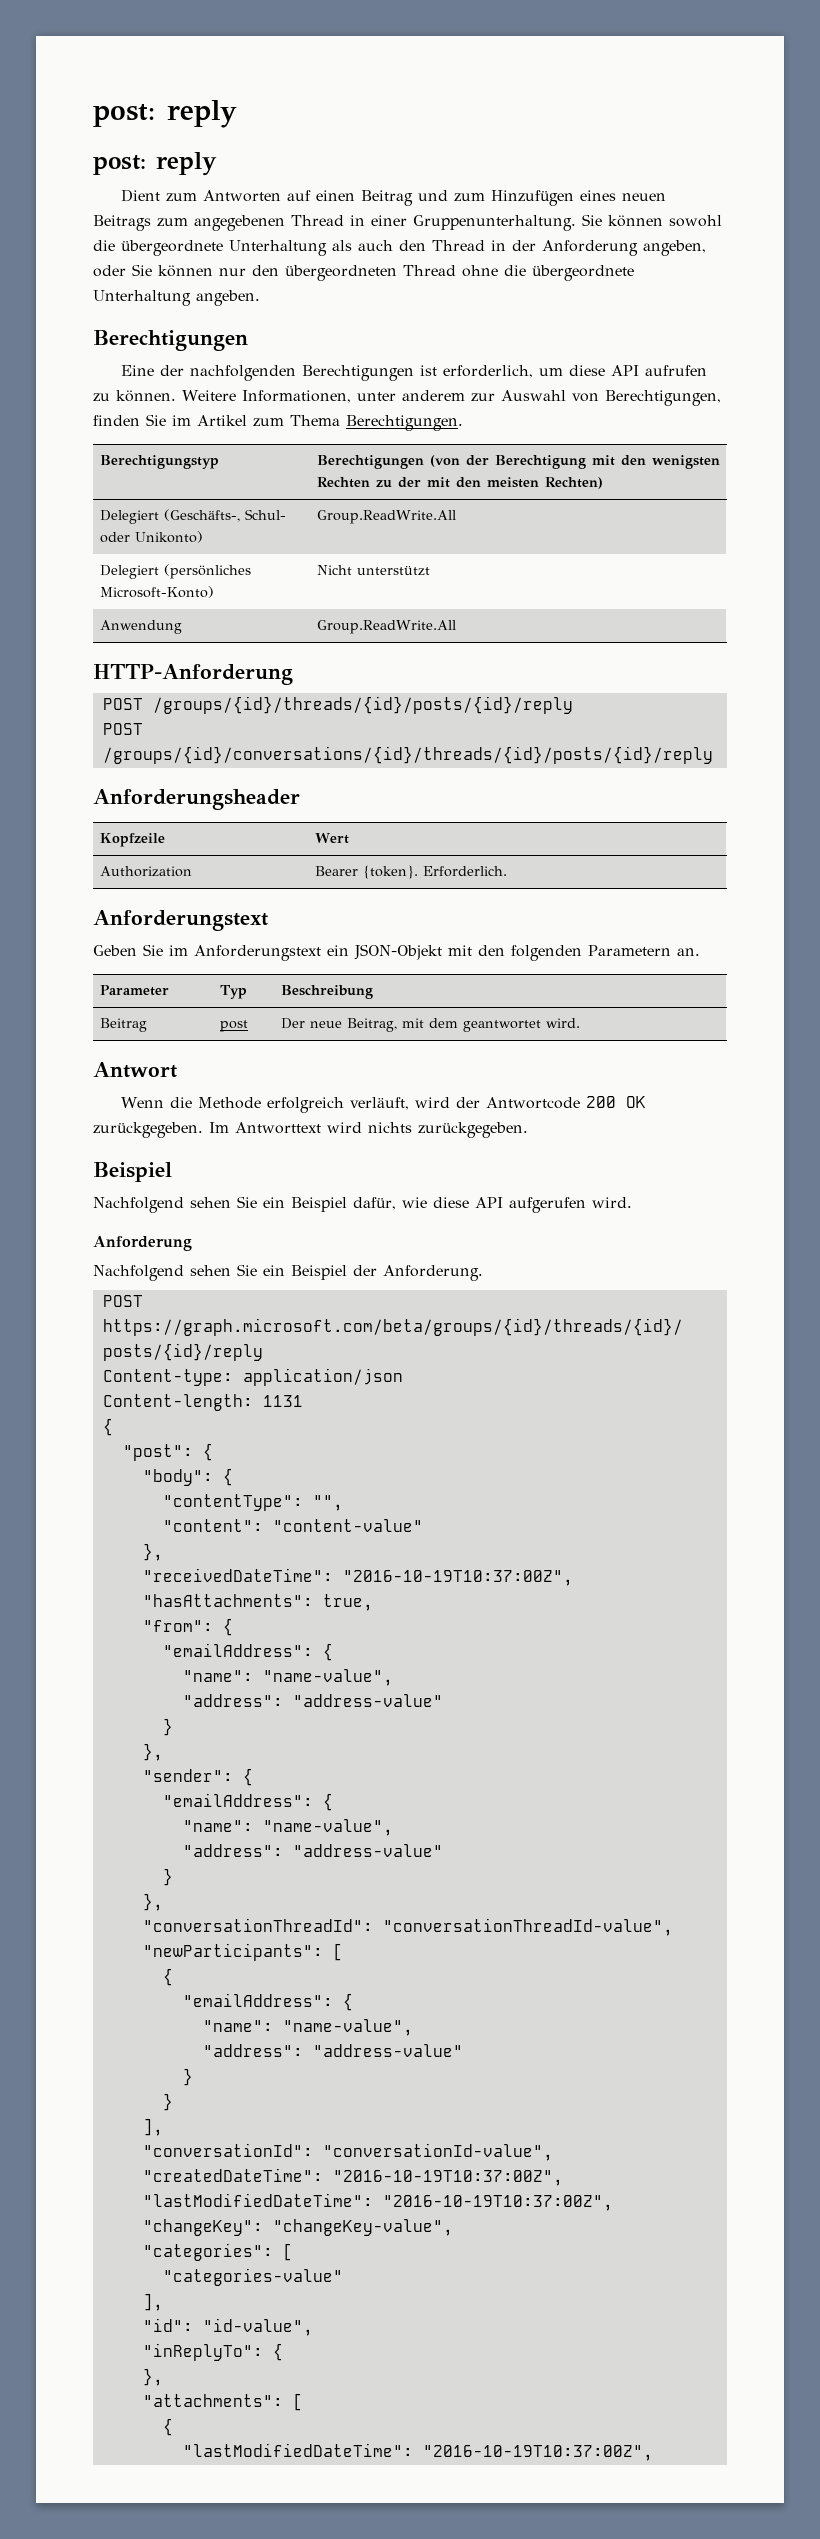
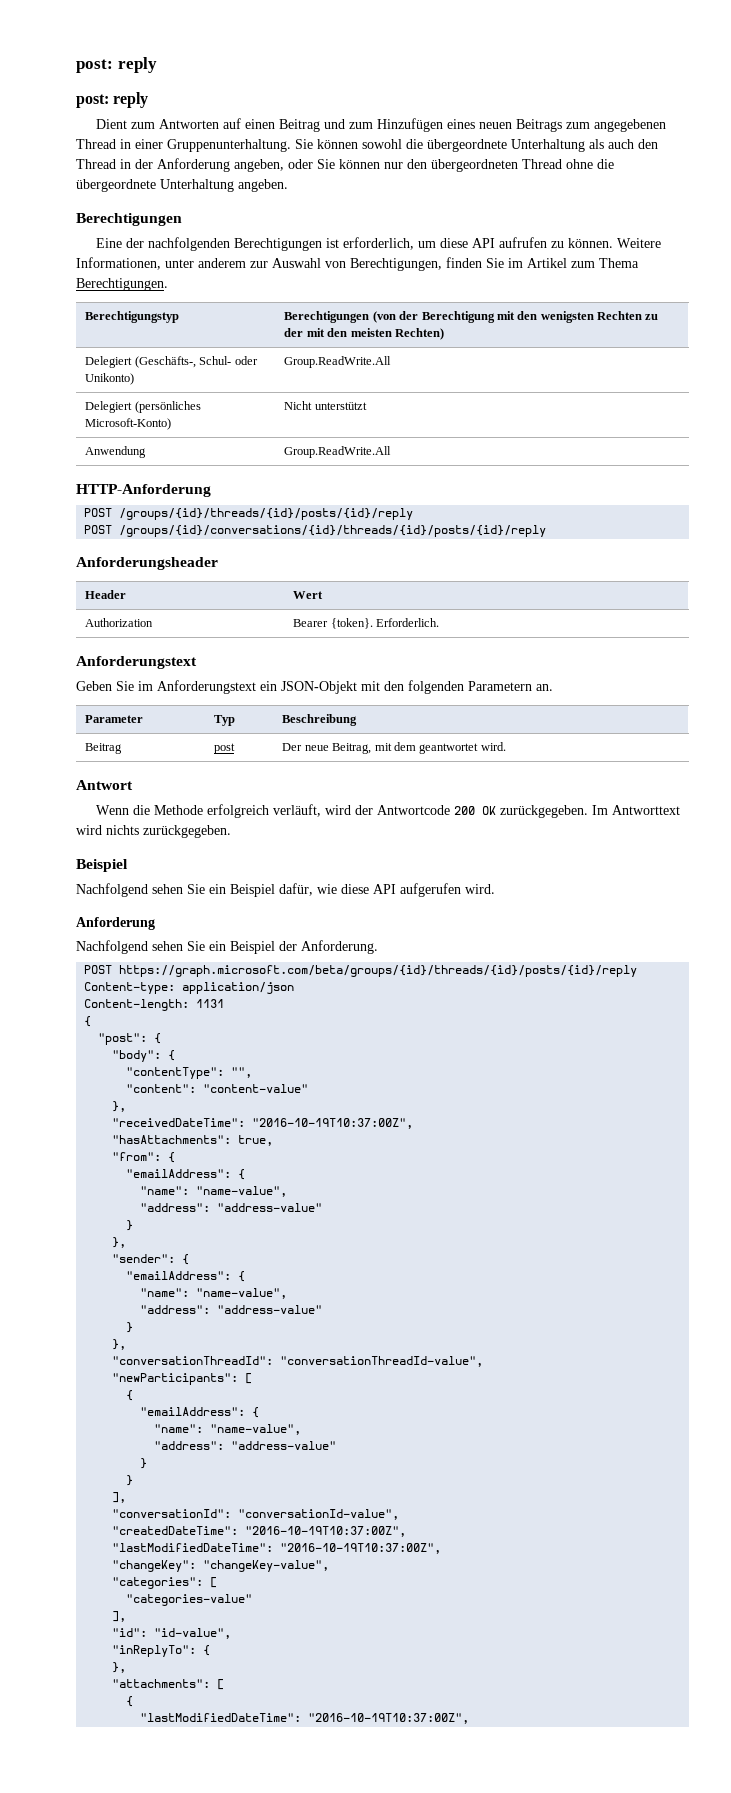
[99,833,165,847] Kopfzeile -> [85,590,127,599] Header

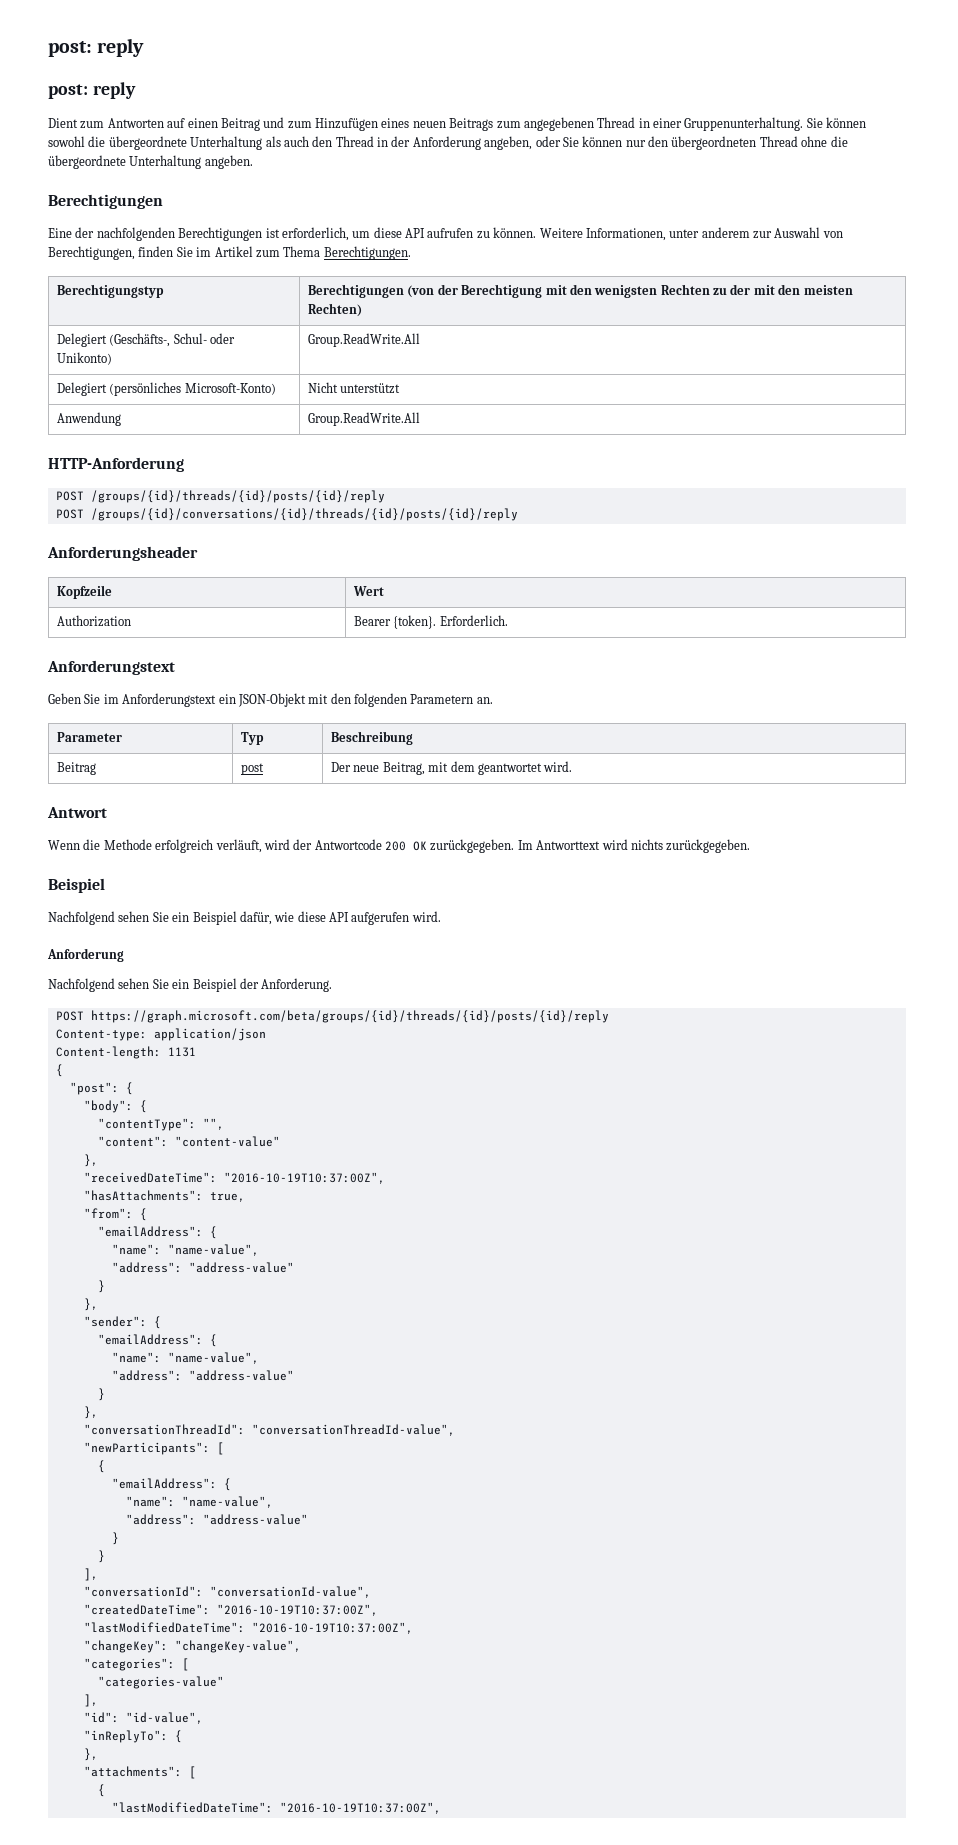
[85,590,127,599] Header -> [57,585,113,599] Kopfzeile

